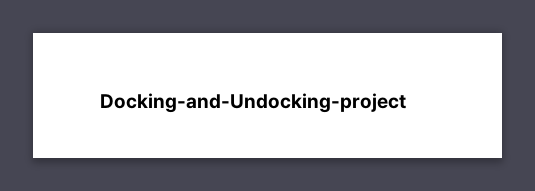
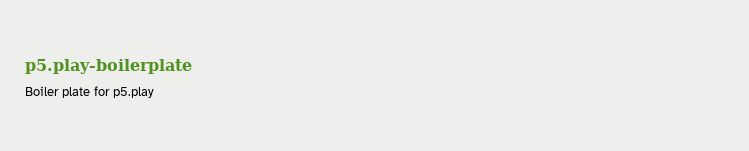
[100,93,406,113] Docking-and-Undocking-project -> [25,59,192,74] [25,86,154,98] p5.play-boilerplate // Boiler plate for p5.play

